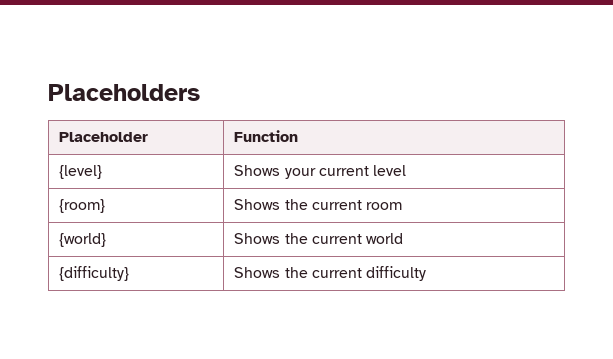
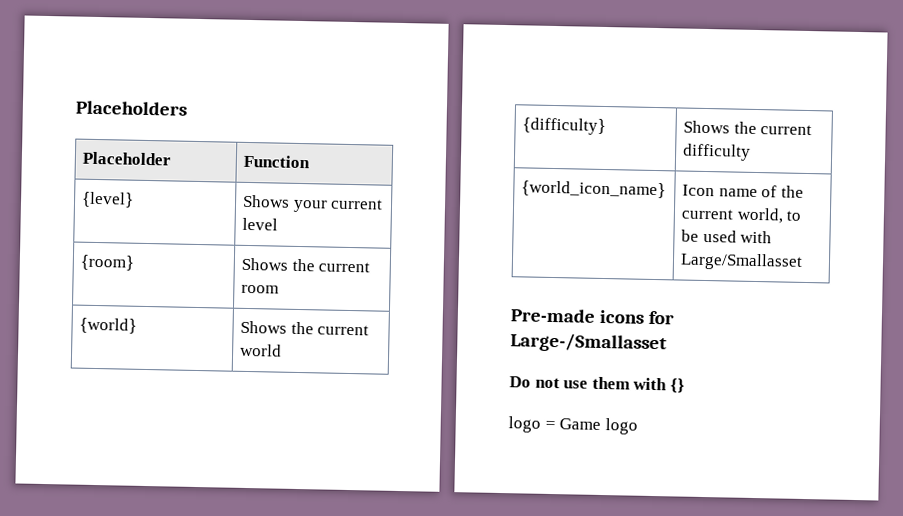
(427, 273) none -> [521,180,667,199] [682,184,805,198] [681,207,802,224] [681,229,773,244] [680,252,804,271] [510,308,675,325] [510,332,667,354] [509,376,685,393] [508,416,638,435] // {world_icon_name} | Icon name of the current world, to be used with Large/Smallasset // Pre-made icons for Large-/Smallasset // Do not use them with {} // logo = Game logo

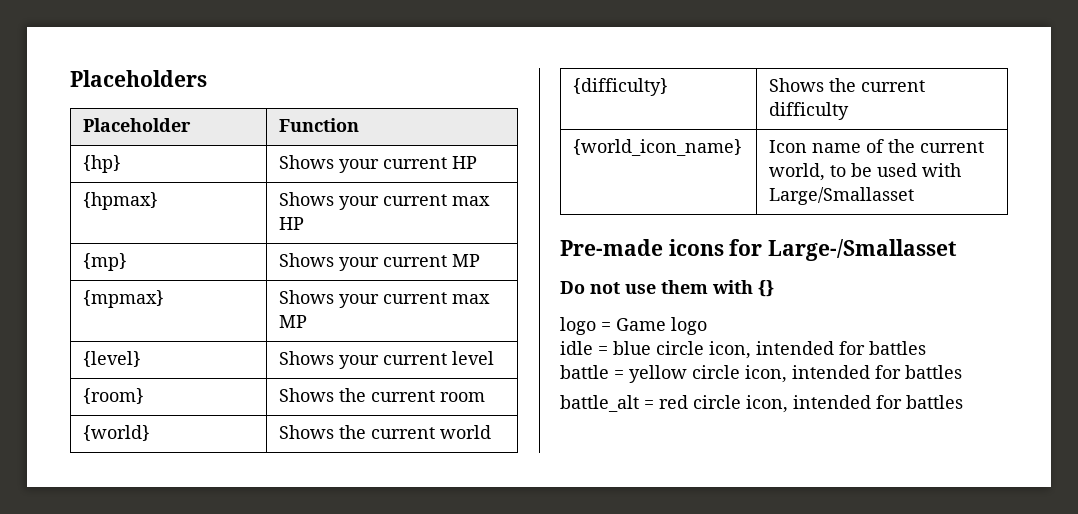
(311, 161) none -> [83,155,122,173] [279,155,478,173] [83,192,159,210] [279,192,491,210] [279,217,305,230] [83,253,128,271] [279,253,481,271] [83,290,165,308] [279,290,491,308] [279,315,308,328] // {hp} | Shows your current HP // {hpmax} | Shows your current max HP // {mp} | Shows your current MP // {mpmax} | Shows your current max MP
(638, 426) none -> [560,341,926,359] [560,365,962,383] [560,395,963,413] // idle = blue circle icon, intended for battles // battle = yellow circle icon, intended for battles // battle_alt = red circle icon, intended for battles

